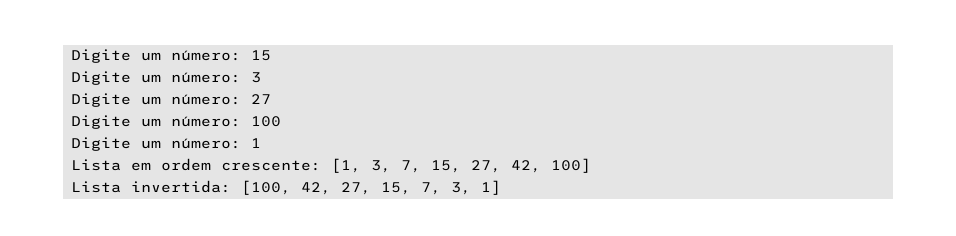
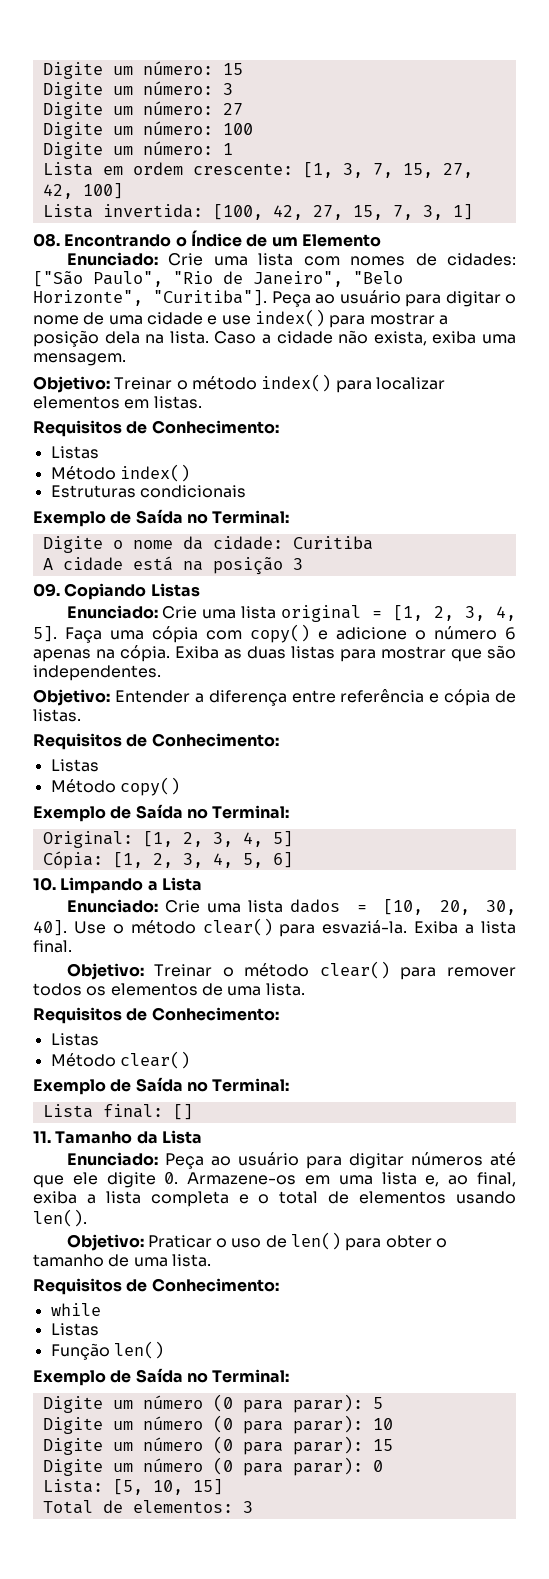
(502, 187) none -> [33,230,381,247] [66,252,516,266] [33,271,403,287] [33,290,516,307] [33,309,448,328] [33,330,516,347] [33,353,126,366] [33,374,445,393] [33,396,202,409] [33,420,279,437] [50,446,99,459] [50,464,190,482] [50,485,246,498] [33,509,290,527] [42,536,373,553] [42,556,303,575] [33,583,200,600] [66,605,517,622] [33,624,516,643] [33,645,516,662] [33,665,161,681] [33,689,516,706] [33,709,81,722] [33,733,279,750] [50,759,99,772] [50,777,180,796] [33,804,290,822] [42,831,293,848] [42,851,293,869] [33,877,202,894] [66,899,517,915] [33,918,517,937] [33,940,72,953] [66,961,517,980] [33,983,305,996] [33,1007,279,1024] [50,1033,99,1046] [50,1051,190,1069] [33,1077,290,1095] [42,1104,193,1120] [33,1130,202,1144] [66,1152,516,1169] [33,1172,517,1188] [33,1191,516,1207] [33,1209,87,1227] [66,1232,448,1251] [33,1254,211,1267] [33,1278,279,1295] [50,1303,101,1316] [50,1323,99,1336] [50,1341,164,1360] [33,1368,290,1386] [42,1394,383,1413] [42,1415,393,1434] [42,1436,393,1455] [42,1457,383,1476] [42,1479,223,1495] [42,1500,253,1514] // 08. Encontrando o Índice de um Elemento // Enunciado: Crie uma lista com nomes de cidades: ["São Paulo", "Rio de Janeiro", "Belo Horizonte", "Curitiba"]. Peça ao usuário para digitar o nome de uma cidade e use index() para mostrar a posição dela na lista. Caso a cidade não exista, exiba uma mensagem. // Objetivo: Treinar o método index() para localizar elementos em listas. // Requisitos de Conhecimento: // Listas // Método index() // Estruturas condicionais // Exemplo de Saída no Terminal: // Digite o nome da cidade: Curitiba // A cidade está na posição 3 // 09. Copiando Listas // Enunciado: Crie uma lista original = [1, 2, 3, 4, 5]. Faça uma cópia com copy() e adicione o número 6 apenas na cópia. Exiba as duas listas para mostrar que são independentes. // Objetivo: Entender a diferença entre referência e cópia de listas. // Requisitos de Conhecimento: // Listas // Método copy() // Exemplo de Saída no Terminal: // Original: [1, 2, 3, 4, 5] // Cópia: [1, 2, 3, 4, 5, 6] // 10. Limpando a Lista // Enunciado: Crie uma lista dados = [10, 20, 30, 40]. Use o método clear() para esvaziá-la. Exiba a lista final. // Objetivo: Treinar o método clear() para remover todos os elementos de uma lista. // Requisitos de Conhecimento: // Listas // Método clear() // Exemplo de Saída no Terminal: // Lista final: [] // 11. Tamanho da Lista // Enunciado: Peça ao usuário para digitar números até que ele digite 0. Armazene-os em uma lista e, ao final, exiba a lista completa e o total de elementos usando len(). // Objetivo: Praticar o uso de len() para obter o tamanho de uma lista. // Requisitos de Conhecimento: // while // Listas // Função len() // Exemplo de Saída no Terminal: // Digite um número (0 para parar): 5 // Digite um número (0 para parar): 10 // Digite um número (0 para parar): 15 // Digite um número (0 para parar): 0 // Lista: [5, 10, 15] // Total de elementos: 3

